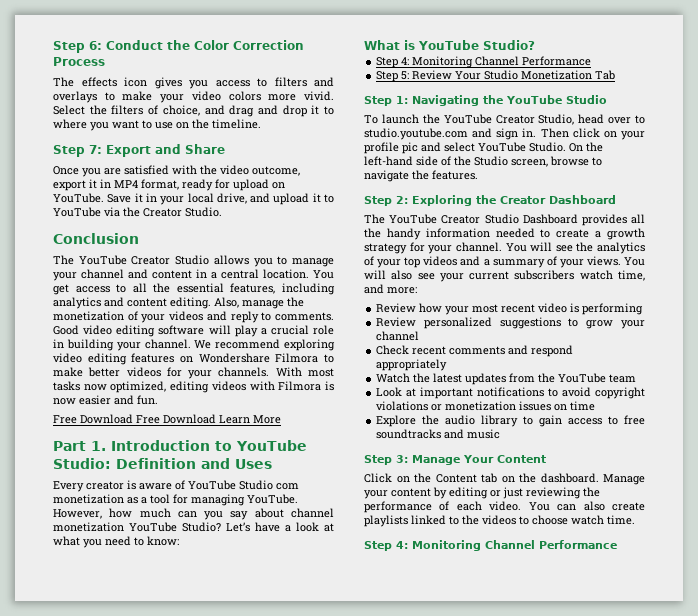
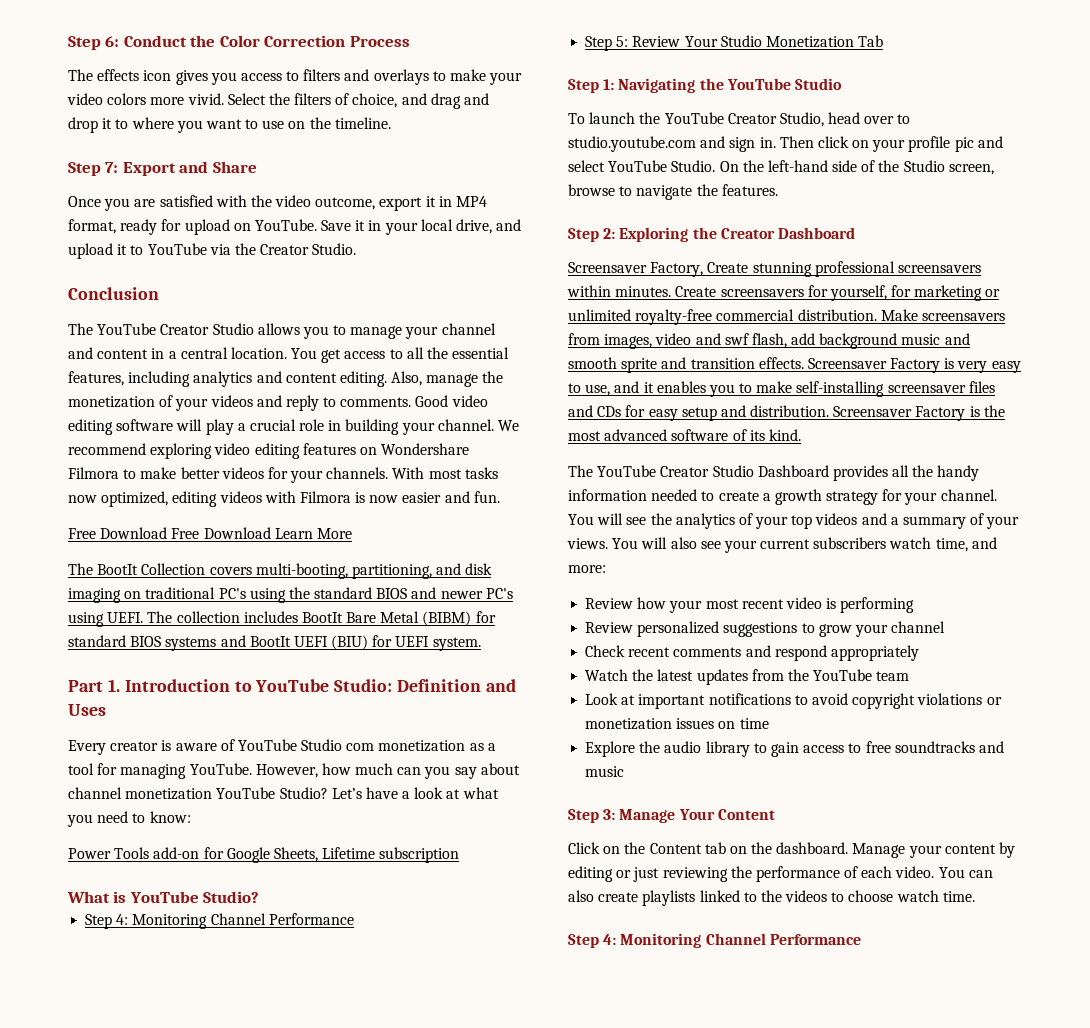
(281, 419) none -> [68,563,493,579] [68,587,513,603] [68,611,496,627] [68,635,481,651] // The BootIt Collection covers multi-booting, partitioning, and disk imaging on traditional PC's using the standard BIOS and newer PC's using UEFI. The collection includes BootIt Bare Metal (BIBM) for standard BIOS systems and BootIt UEFI (BIU) for UEFI system.
(179, 541) none -> [68,847,460,863] // Power Tools add-on for Google Sheets, Lifetime subscription
(616, 199) none -> [568,261,981,277] [567,285,1001,301] [568,309,1005,325] [568,333,970,349] [568,357,1021,373] [568,381,995,397] [568,405,1005,421] [568,429,801,441] // Screensaver Factory, Create stunning professional screensavers within minutes. Create screensavers for yourself, for marketing or unlimited royalty-free commercial distribution. Make screensavers from images, video and swf flash, add background music and smooth sprite and transition effects. Screensaver Factory is very easy to use, and it enables you to make self-installing screensaver files and CDs for easy setup and distribution. Screensaver Factory is the most advanced software of its kind.

